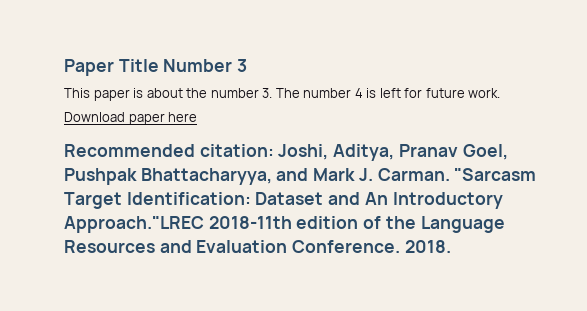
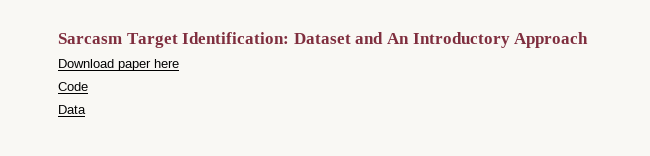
[64,59,248,76] [64,88,501,101] [64,112,198,125] [64,144,508,161] [64,168,537,185] Paper Title Number 3 // This paper is about the number 3. The number 4 is left for future work. // Download paper here // Recommended citation: Joshi, Aditya, Pranav Goel, Pushpak Bhattacharyya, and Mark J. Carman. "Sarcasm -> [58,33,122,44] Sarcasm
[64,216,505,233] [64,240,451,253] Approach."LREC 2018-11th edition of the Language Resources and Evaluation Conference. 2018. -> [514,32,589,48] [58,59,179,71] [58,82,88,91] [58,105,86,114] Approach // Download paper here // Code // Data

